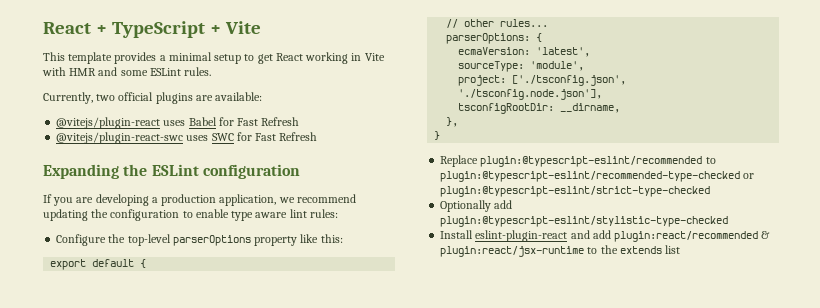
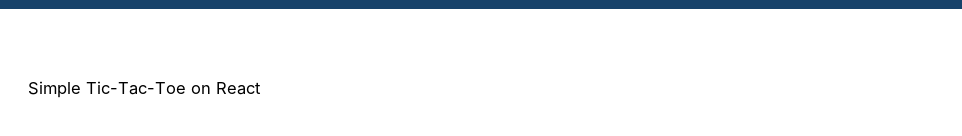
[43,21,261,38] [43,52,385,64] [42,67,212,76] [43,92,263,104] [56,117,300,129] [56,132,318,144] [43,164,300,179] [43,194,356,206] [43,209,338,221] [56,234,343,246] [50,259,147,270] [446,19,549,28] [446,33,543,44] [458,47,591,57] [458,61,585,72] [458,75,627,86] [458,89,603,100] [458,103,621,114] [446,117,459,127] [434,131,441,140] [440,155,716,167] [440,171,755,182] [440,186,711,197] [440,200,513,212] [440,216,729,227] [440,230,771,242] [440,245,681,257] React + TypeScript + Vite // This template provides a minimal setup to get React working in Vite with HMR and some ESLint rules. // Currently, two official plugins are available: // @vitejs/plugin-react uses Babel for Fast Refresh // @vitejs/plugin-react-swc uses SWC for Fast Refresh // Expanding the ESLint configuration // If you are developing a production application, we recommend updating the configuration to enable type aware lint rules: // Configure the top-level parserOptions property like this: // export default { // // other rules... // parserOptions: { // ecmaVersion: 'latest', // sourceType: 'module', // project: ['./tsconfig.json', './tsconfig.node.json'], // tsconfigRootDir: __dirname, // }, // } // Replace plugin:@typescript-eslint/recommended to plugin:@typescript-eslint/recommended-type-checked or plugin:@typescript-eslint/strict-type-checked // Optionally add plugin:@typescript-eslint/stylistic-type-checked // Install eslint-plugin-react and add plugin:react/recommended & plugin:react/jsx-runtime to the extends list -> [28,81,261,98] Simple Tic-Tac-Toe on React

